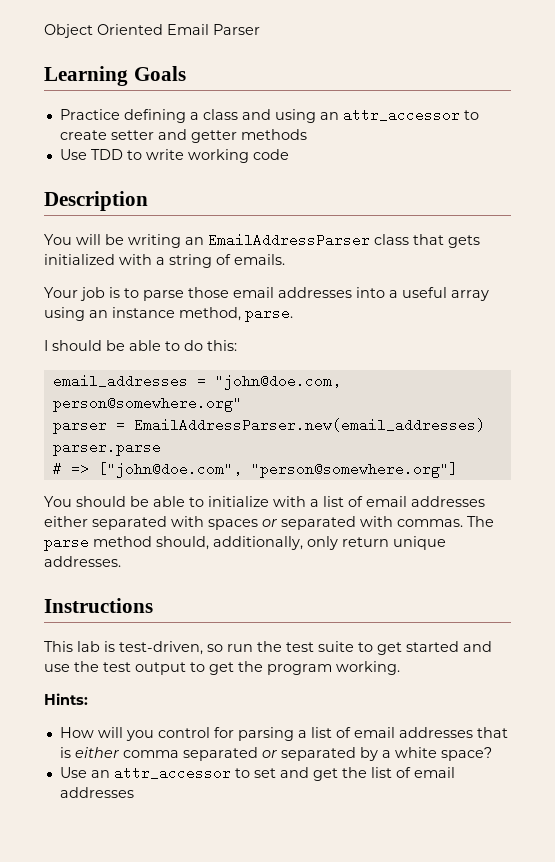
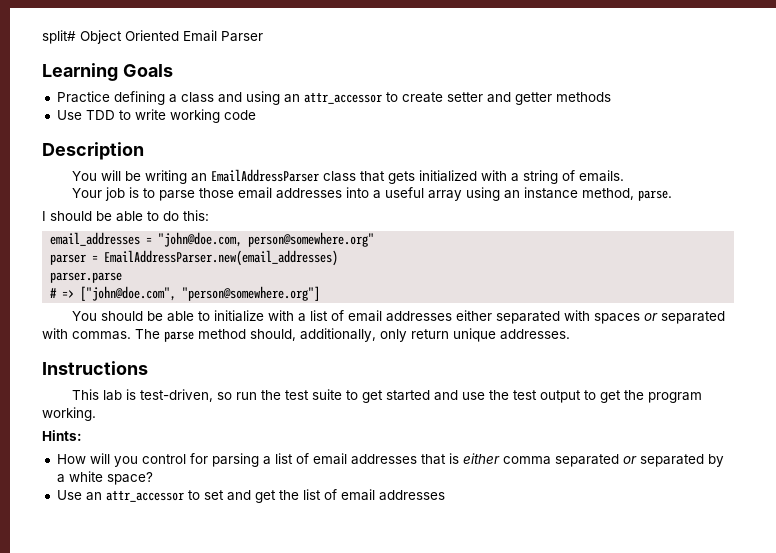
(44, 31) none -> [42,30,76,44] split#

